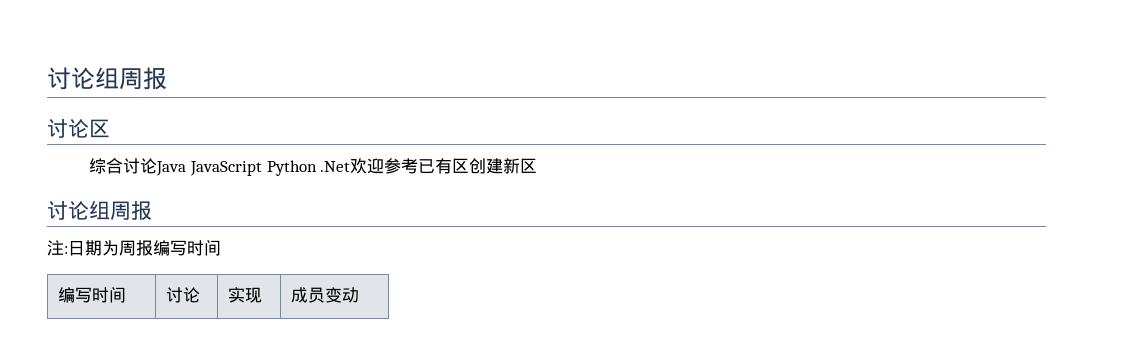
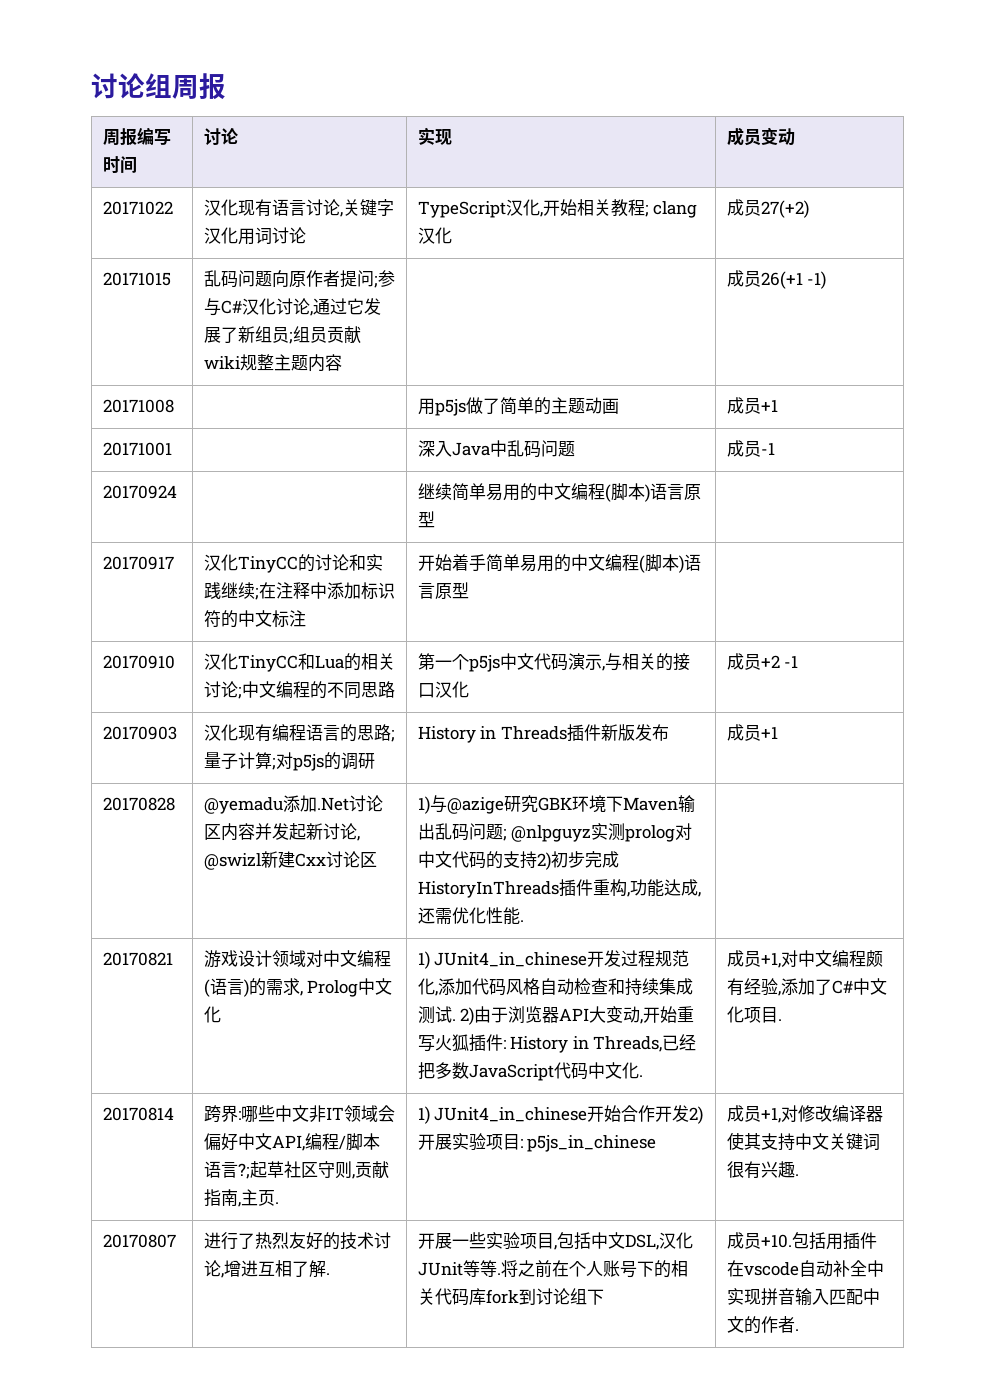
[47,67,167,90] [47,118,110,138] [89,158,538,176] [47,200,152,221] [47,240,221,256] 讨论组周报 // 讨论区 // 综合讨论Java JavaScript Python .Net欢迎参考已有区创建新区 // 讨论组周报 // 注:日期为周报编写时间 // -> [91,73,226,100] [102,128,137,145] 讨论组周报 // 周报
(359, 295) none -> [102,201,173,215] [203,199,394,217] [203,227,306,245] [417,199,698,218] [417,227,452,244] [726,199,809,218] [102,272,171,286] [203,270,395,288] [203,298,381,316] [203,326,361,344] [203,354,342,372] [726,270,827,289] [102,399,174,413] [417,397,619,416] [726,397,778,414] [102,442,172,456] [417,440,575,458] [726,440,775,457] [102,485,177,499] [417,483,701,502] [417,511,435,528] [102,556,174,570] [203,554,383,573] [203,582,395,600] [203,610,306,628] [417,554,701,573] [417,582,469,599] [102,655,175,669] [203,653,395,672] [203,681,395,699] [417,653,690,672] [417,681,469,698] [726,653,799,670] [102,726,177,740] [203,724,395,742] [203,752,375,771] [417,724,669,743] [726,724,778,741] [102,797,175,811] [203,795,383,814] [203,823,360,841] [203,851,377,870] [417,795,695,814] [417,823,693,842] [417,851,619,870] [417,879,701,898] [417,907,524,925] [102,952,173,966] [203,950,391,968] [203,978,393,997] [203,1006,221,1023] [417,950,690,969] [417,978,693,996] [417,1006,695,1025] [417,1034,697,1053] [417,1062,643,1081] [726,950,883,968] [726,978,887,996] [726,1006,782,1023] [102,1107,174,1121] [203,1105,395,1123] [203,1133,380,1151] [203,1161,389,1179] [203,1189,279,1207] [417,1105,704,1124] [417,1133,657,1152] [726,1105,883,1123] [726,1132,880,1151] [726,1161,799,1179] [102,1234,176,1248] [203,1232,391,1250] [203,1260,330,1278] [417,1232,693,1250] [417,1260,688,1278] [417,1288,604,1306] [726,1232,877,1250] [726,1260,884,1277] [726,1288,880,1306] [726,1316,799,1334] // 20171022 | 汉化现有语言讨论,关键字汉化用词讨论 | TypeScript汉化,开始相关教程; clang汉化 | 成员27(+2) // 20171015 | 乱码问题向原作者提问;参与C#汉化讨论,通过它发展了新组员;组员贡献wiki规整主题内容 | | 成员26(+1 -1) // 20171008 | | 用p5js做了简单的主题动画 | 成员+1 // 20171001 | | 深入Java中乱码问题 | 成员-1 // 20170924 | | 继续简单易用的中文编程(脚本)语言原型 | // 20170917 | 汉化TinyCC的讨论和实践继续;在注释中添加标识符的中文标注 | 开始着手简单易用的中文编程(脚本)语言原型 | // 20170910 | 汉化TinyCC和Lua的相关讨论;中文编程的不同思路 | 第一个p5js中文代码演示,与相关的接口汉化 | 成员+2 -1 // 20170903 | 汉化现有编程语言的思路;量子计算;对p5js的调研 | History in Threads插件新版发布 | 成员+1 // 20170828 | @yemadu添加.Net讨论区内容并发起新讨论, @swizl新建Cxx讨论区 | 1)与@azige研究GBK环境下Maven输出乱码问题; @nlpguyz实测prolog对中文代码的支持2)初步完成HistoryInThreads插件重构,功能达成,还需优化性能. | // 20170821 | 游戏设计领域对中文编程(语言)的需求, Prolog中文化 | 1) JUnit4_in_chinese开发过程规范化,添加代码风格自动检查和持续集成测试. 2)由于浏览器API大变动,开始重写火狐插件: History in Threads,已经把多数JavaScript代码中文化. | 成员+1,对中文编程颇有经验,添加了C#中文化项目. // 20170814 | 跨界:哪些中文非IT领域会偏好中文API,编程/脚本语言?;起草社区守则,贡献指南,主页. | 1) JUnit4_in_chinese开始合作开发2)开展实验项目: p5js_in_chinese | 成员+1,对修改编译器使其支持中文关键词很有兴趣. // 20170807 | 进行了热烈友好的技术讨论,增进互相了解. | 开展一些实验项目,包括中文DSL,汉化JUnit等等.将之前在个人账号下的相关代码库fork到讨论组下 | 成员+10.包括用插件在vscode自动补全中实现拼音输入匹配中文的作者.

